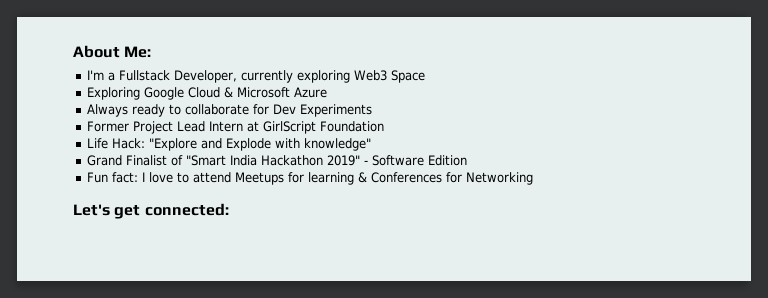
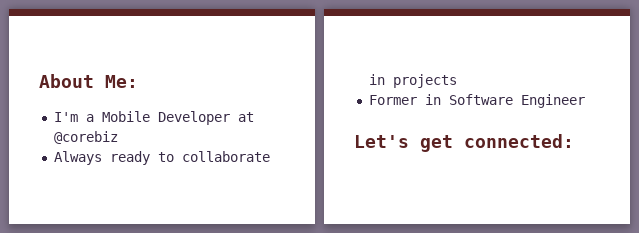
[119,70,426,83] [87,87,328,100] [87,104,373,117] [87,121,385,134] [87,138,372,151] [87,155,468,166] [87,172,534,185] Fullstack Developer, currently exploring Web3 Space // Exploring Google Cloud & Microsoft Azure // Always ready to collaborate for Dev Experiments // Former Project Lead Intern at GirlScript Foundation // Life Hack: "Explore and Explode with knowledge" // Grand Finalist of "Smart India Hackathon 2019" - Software Edition // Fun fact: I love to attend Meetups for learning & Conferences for Networking -> [101,111,254,125] [53,131,118,144] [53,151,270,165] [368,74,457,88] [368,94,585,108] Mobile Developer at @corebiz // Always ready to collaborate in projects // Former in Software Engineer

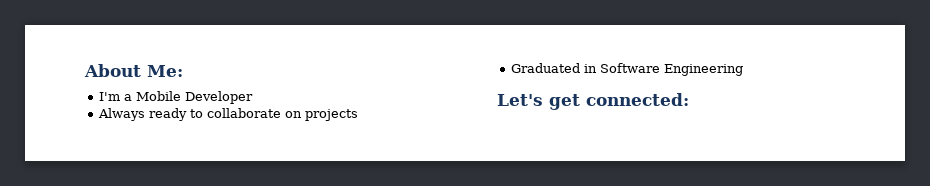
[237,112,254,122] [53,131,118,144] at @corebiz -> (253, 97) none
[368,74,385,85] in -> [284,111,302,118] on
[368,95,417,105] Former -> [510,63,580,73] Graduated
[520,94,585,108] Engineer -> [663,64,743,76] Engineering

